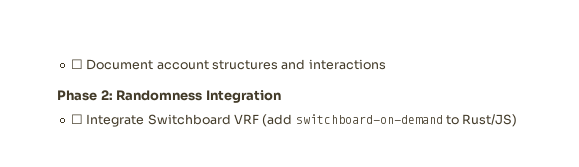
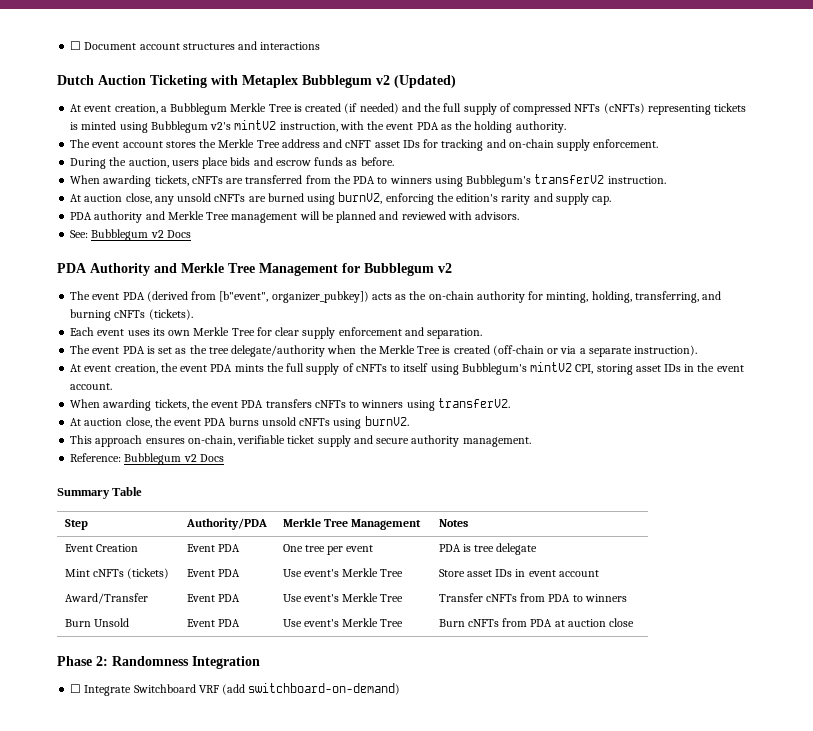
(386, 64) none -> [57,75,456,88] [70,103,747,115] [70,120,566,133] [70,139,659,151] [70,157,394,169] [70,174,666,187] [70,192,612,205] [70,211,520,223] [70,229,191,241] [57,263,452,276] [70,291,722,303] [70,309,193,321] [70,327,483,339] [70,345,698,357] [70,362,744,375] [70,383,113,390] [70,398,510,411] [70,416,409,429] [70,435,531,447] [70,453,224,465] [57,487,143,499] [64,519,88,530] [185,518,267,530] [282,518,422,530] [438,519,468,527] [64,544,138,552] [186,544,240,552] [282,544,374,555] [438,543,538,555] [64,568,170,579] [186,569,240,577] [282,568,404,577] [438,569,599,577] [64,593,148,604] [186,594,240,602] [282,593,404,602] [438,593,627,602] [64,618,129,627] [186,619,240,627] [282,618,404,627] [438,618,635,627] // Dutch Auction Ticketing with Metaplex Bubblegum v2 (Updated) // At event creation, a Bubblegum Merkle Tree is created (if needed) and the full supply of compressed NFTs (cNFTs) representing tickets is minted using Bubblegum v2's mintV2 instruction, with the event PDA as the holding authority. // The event account stores the Merkle Tree address and cNFT asset IDs for tracking and on-chain supply enforcement. // During the auction, users place bids and escrow funds as before. // When awarding tickets, cNFTs are transferred from the PDA to winners using Bubblegum's transferV2 instruction. // At auction close, any unsold cNFTs are burned using burnV2, enforcing the edition's rarity and supply cap. // PDA authority and Merkle Tree management will be planned and reviewed with advisors. // See: Bubblegum v2 Docs // PDA Authority and Merkle Tree Management for Bubblegum v2 // The event PDA (derived from [b"event", organizer_pubkey]) acts as the on-chain authority for minting, holding, transferring, and burning cNFTs (tickets). // Each event uses its own Merkle Tree for clear supply enforcement and separation. // The event PDA is set as the tree delegate/authority when the Merkle Tree is created (off-chain or via a separate instruction). // At event creation, the event PDA mints the full supply of cNFTs to itself using Bubblegum's mintV2 CPI, storing asset IDs in the event account. // When awarding tickets, the event PDA transfers cNFTs to winners using transferV2. // At auction close, the event PDA burns unsold cNFTs using burnV2. // This approach ensures on-chain, verifiable ticket supply and secure authority management. // Reference: Bubblegum v2 Docs // Summary Table // Step | Authority/PDA | Merkle Tree Management | Notes // Event Creation | Event PDA | One tree per event | PDA is tree delegate // Mint cNFTs (tickets) | Event PDA | Use event's Merkle Tree | Store asset IDs in event account // Award/Transfer | Event PDA | Use event's Merkle Tree | Transfer cNFTs from PDA to winners // Burn Unsold | Event PDA | Use event's Merkle Tree | Burn cNFTs from PDA at auction close
[295,114,518,127] switchboard-on-demand to Rust/JS) -> [248,683,401,695] switchboard-on-demand)

